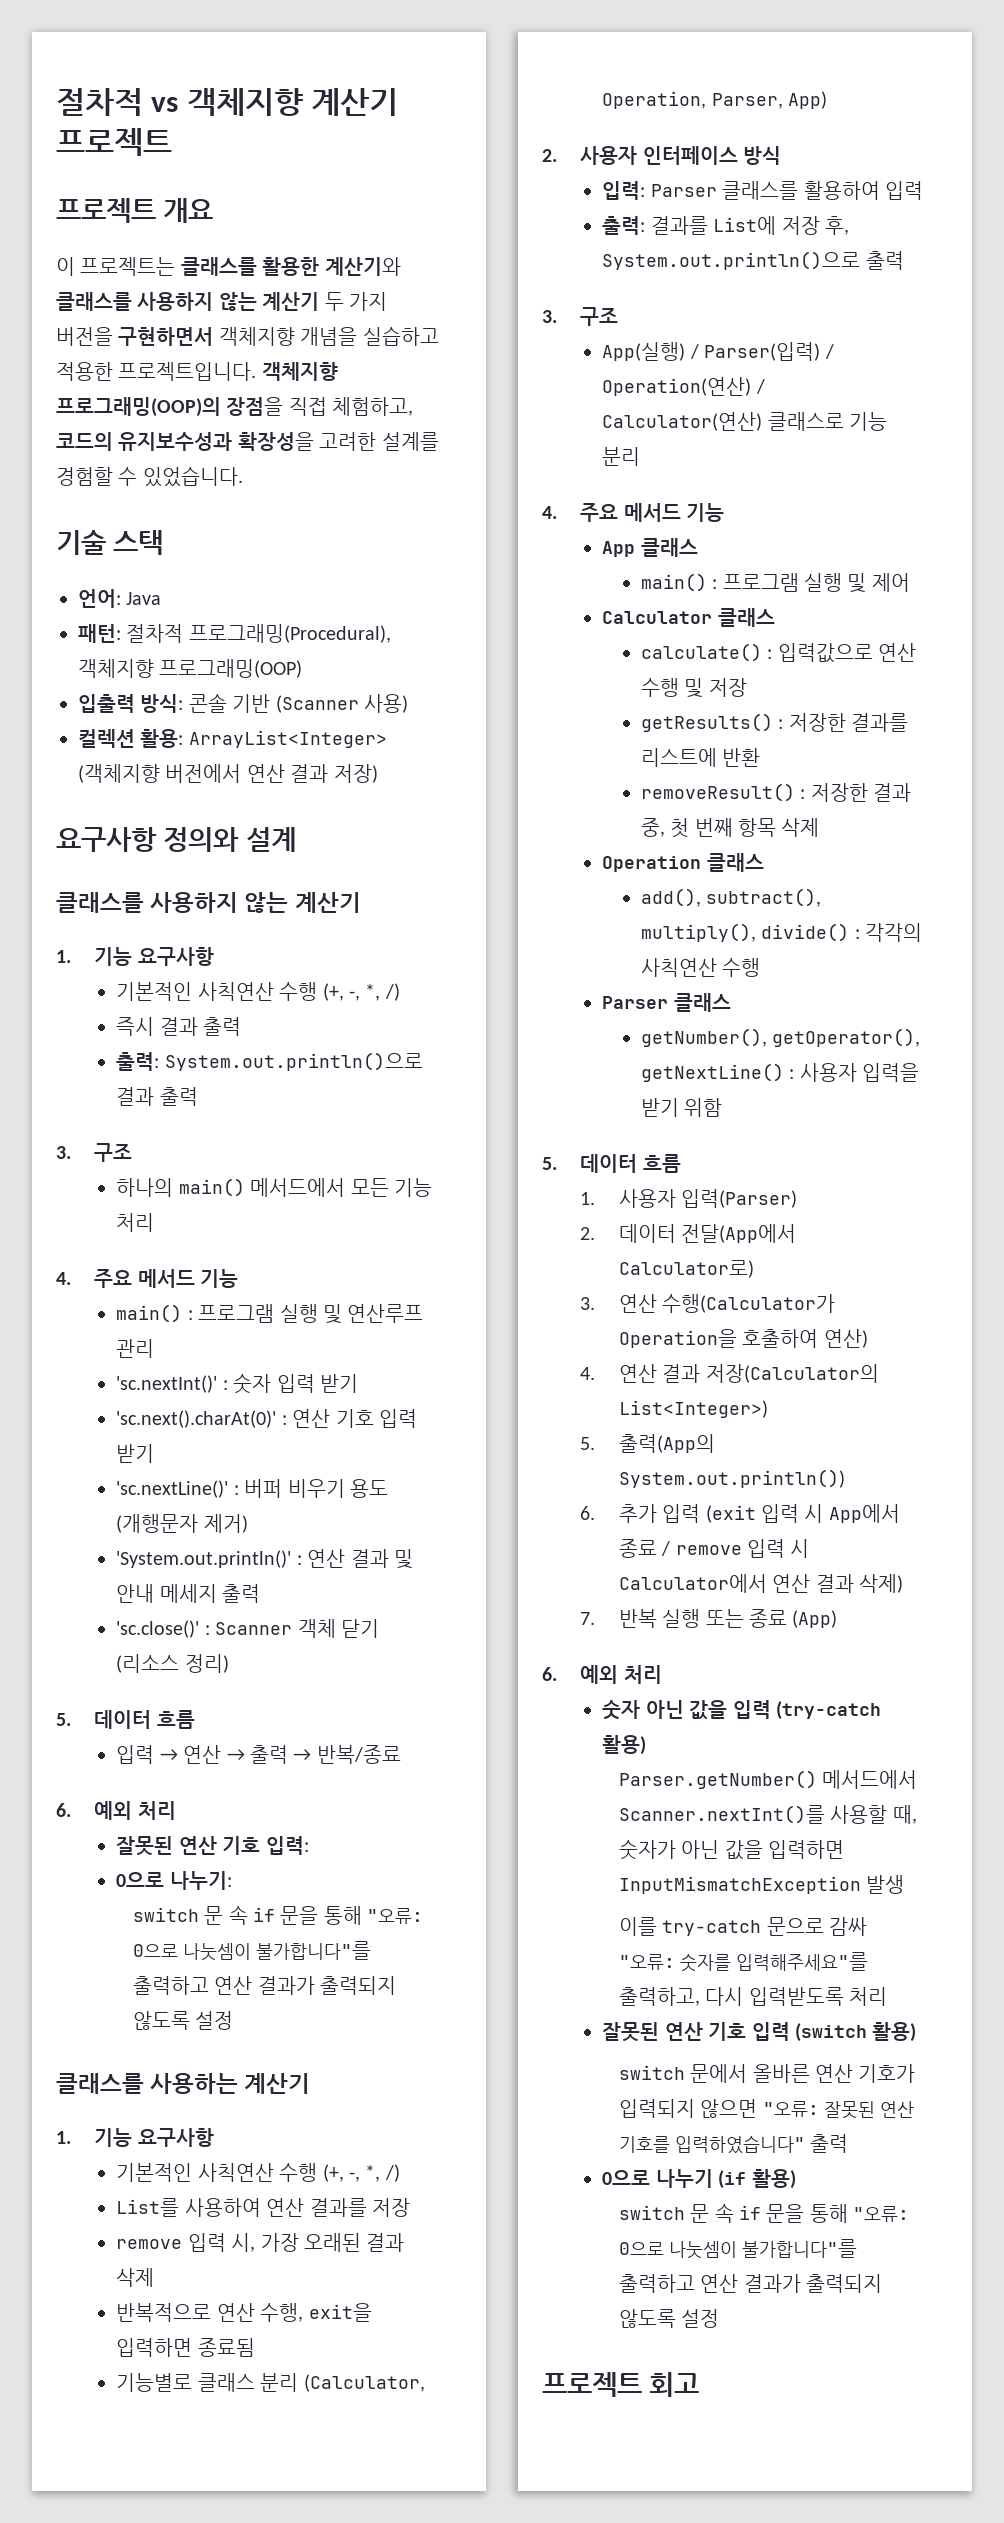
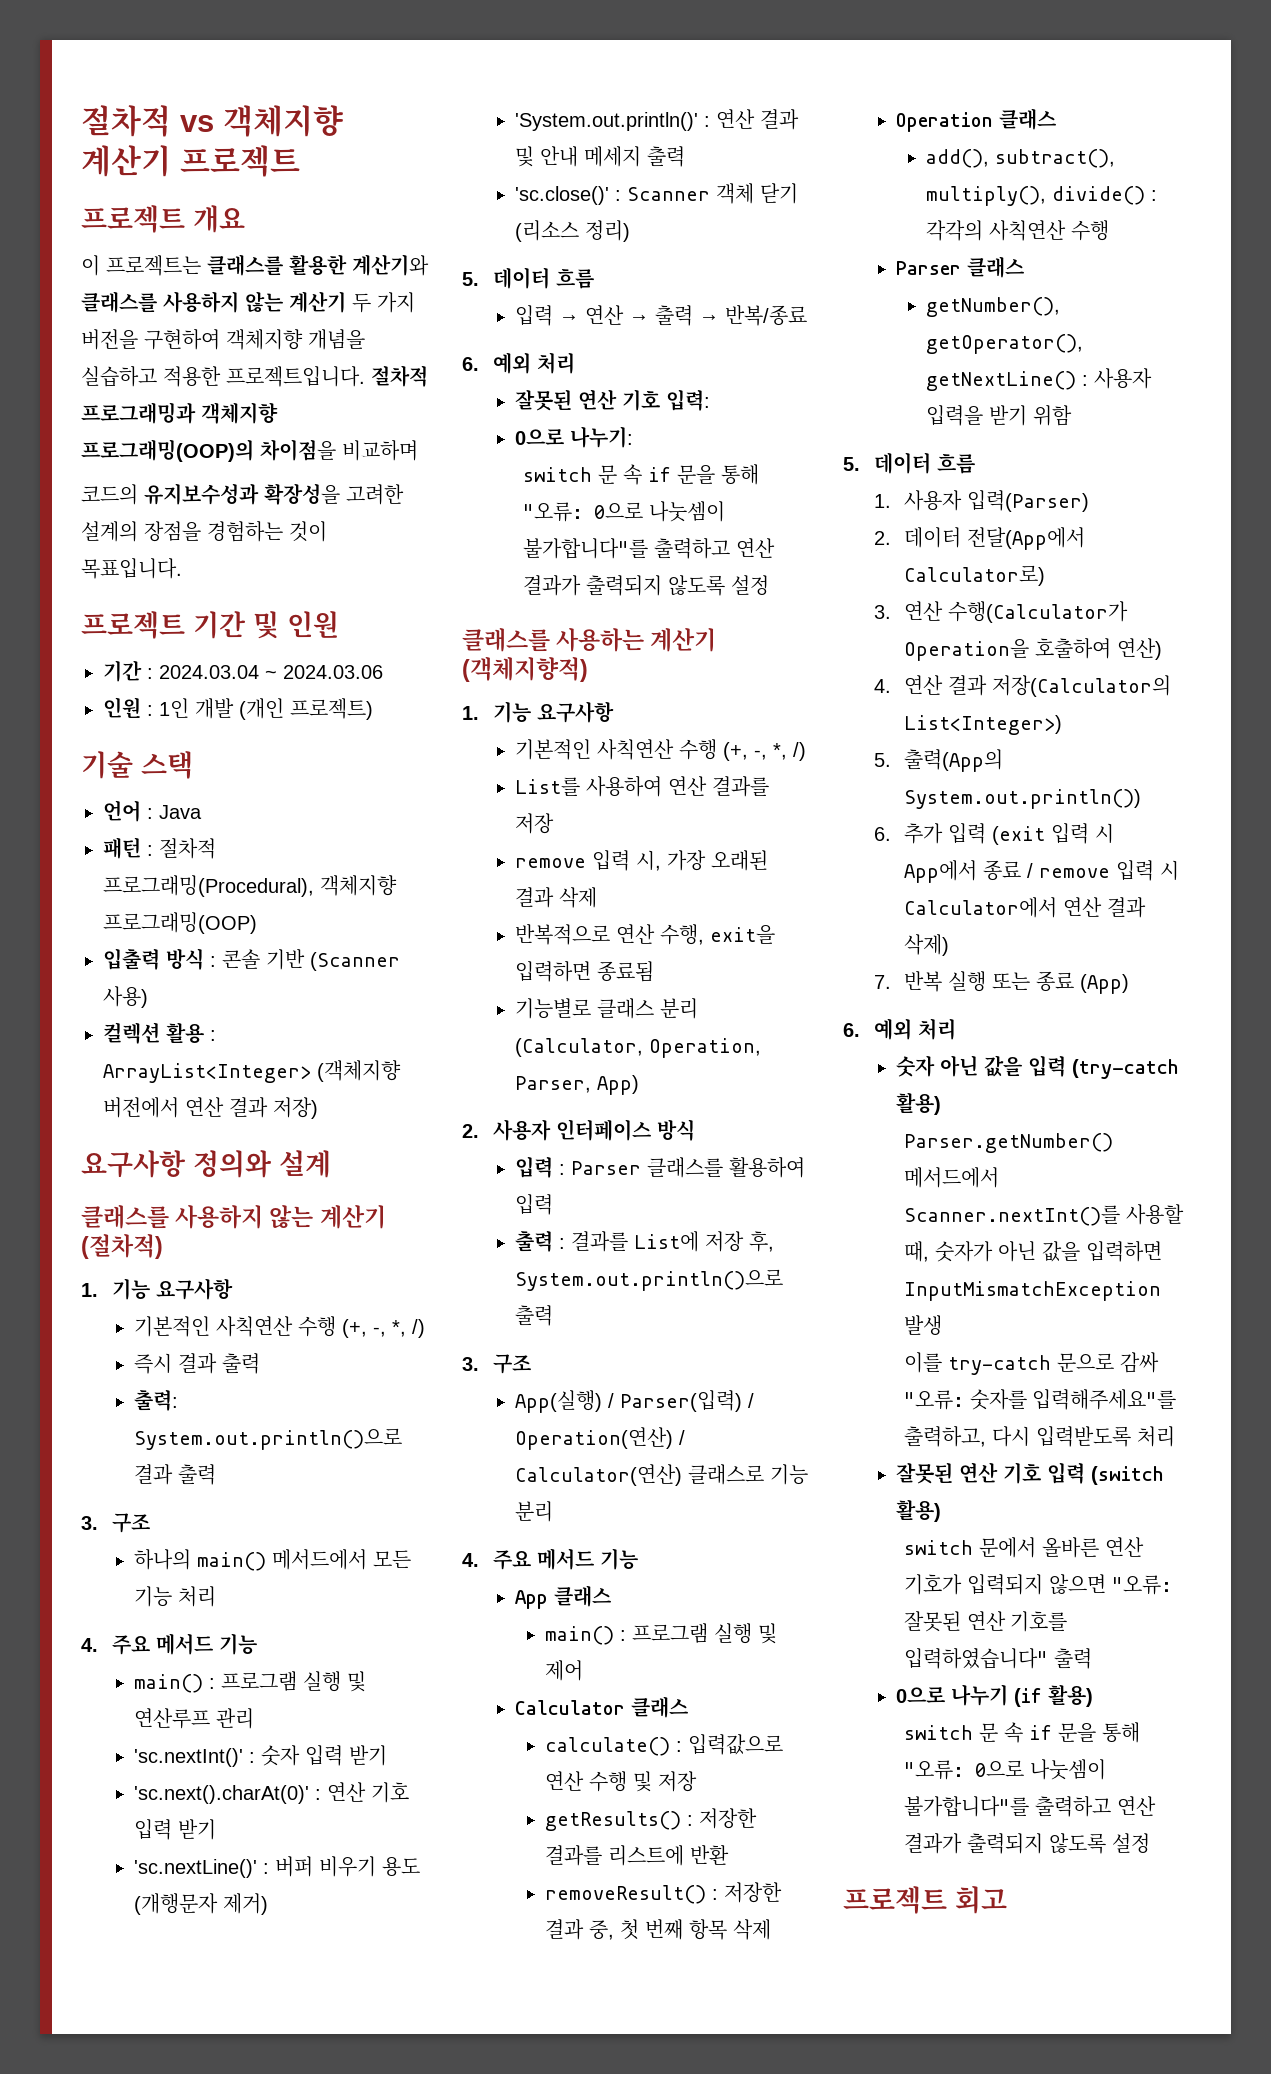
[118,327,214,346] 구현하면서 -> [144,329,220,350] 구현하여
[261,362,338,381] [56,397,414,417] [56,432,439,451] [56,466,243,487] 객체지향 프로그래밍(OOP)의 장점을 직접 체험하고, 코드의 유지보수성과 확장성을 고려한 설계를 경험할 수 있었습니다. -> [371,365,428,387] [81,402,278,424] [81,439,418,462] [81,483,404,505] [81,521,327,542] [81,558,182,579] [81,611,339,639] [103,660,383,682] [103,697,373,720] 절차적 프로그래밍과 객체지향 프로그래밍(OOP)의 차이점을 비교하며 // 코드의 유지보수성과 확장성을 고려한 설계의 장점을 경험하는 것이 목표입니다. // 프로젝트 기간 및 인원 // 기간 : 2024.03.04 ~ 2024.03.06 // 인원 : 1인 개발 (개인 프로젝트)
[78,589,121,608] 언어: -> [103,800,153,822] 언어 :
[78,624,121,643] 패턴: -> [103,837,153,859] 패턴 :
[140,694,184,713] 방식: -> [166,948,216,970] 방식 :
[140,729,184,748] 활용: -> [166,1023,216,1043] 활용 :
(361, 902) none -> [81,1234,163,1259] (절차적)
(311, 2083) none -> [462,657,588,682] (객체지향적)
[602,181,646,200] 입력: -> [514,1157,565,1178] 입력 :
[602,216,646,235] 출력: -> [514,1231,565,1252] 출력 :

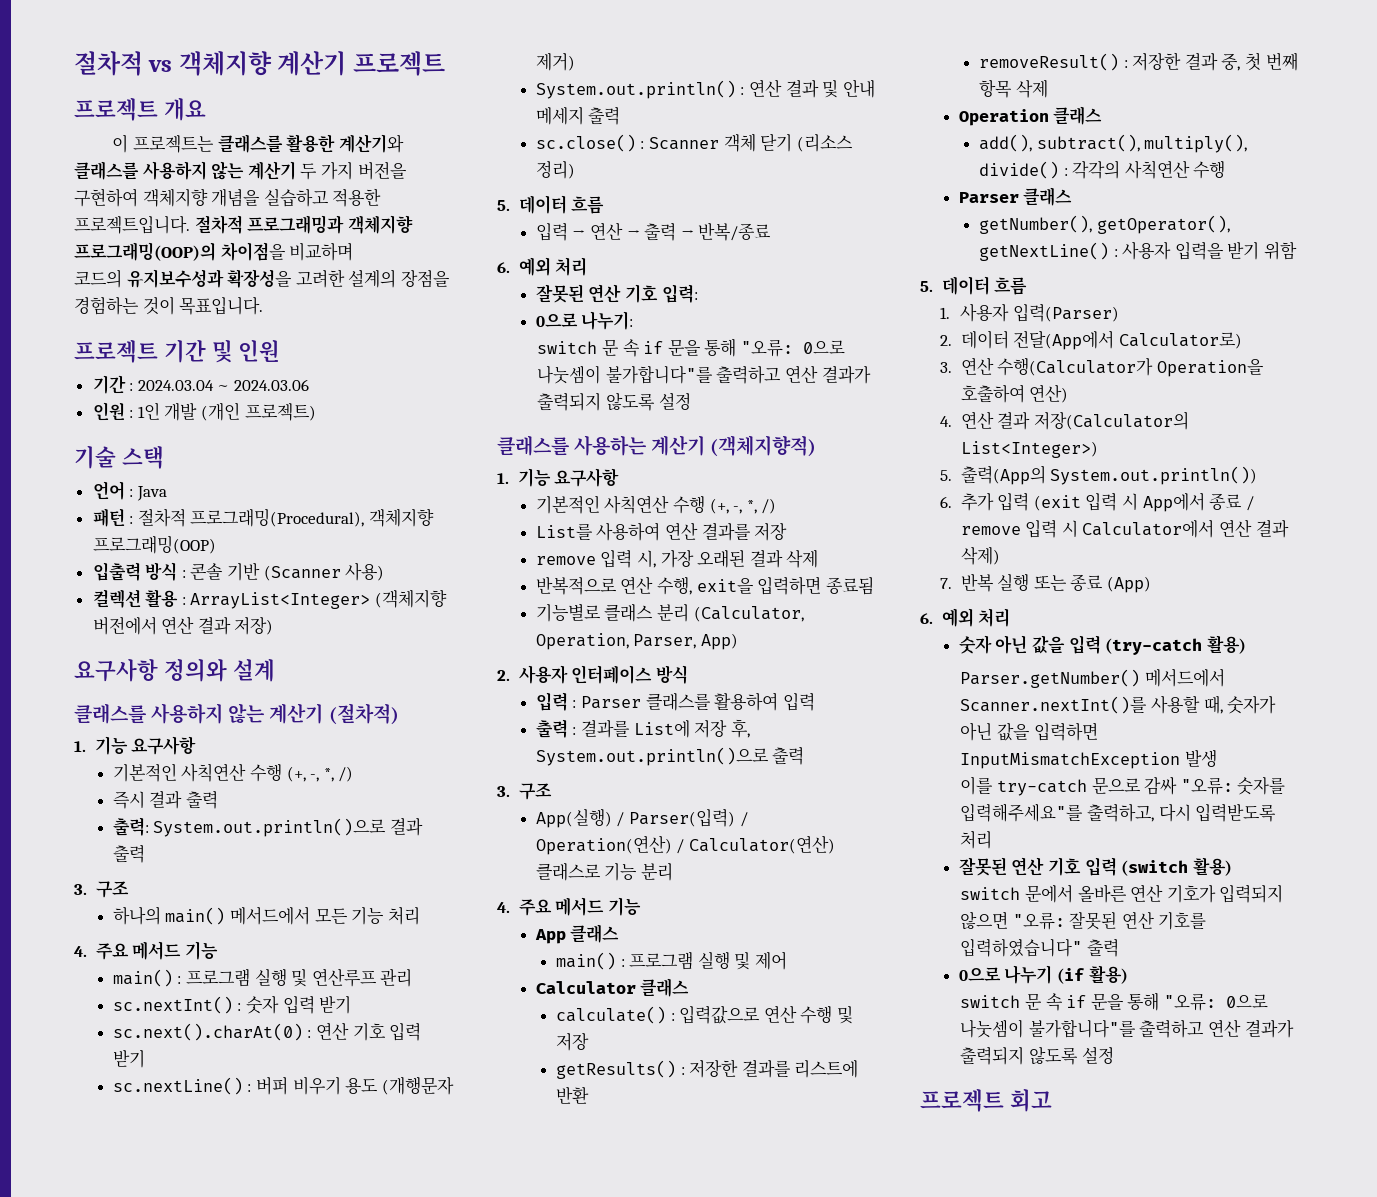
[133,1748,243,1767] 'sc.nextInt()' -> [112,996,233,1014] sc.nextInt()
[133,1785,309,1804] 'sc.next().charAt(0)' -> [112,1023,303,1041] sc.next().charAt(0)
[133,1859,257,1878] 'sc.nextLine()' -> [112,1077,243,1095] sc.nextLine()
[514,112,698,131] 'System.out.println()' -> [535,80,736,99] System.out.println()
[514,186,609,205] 'sc.close()' -> [535,134,636,152] sc.close()

